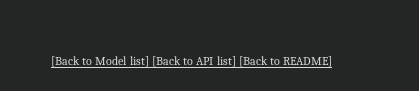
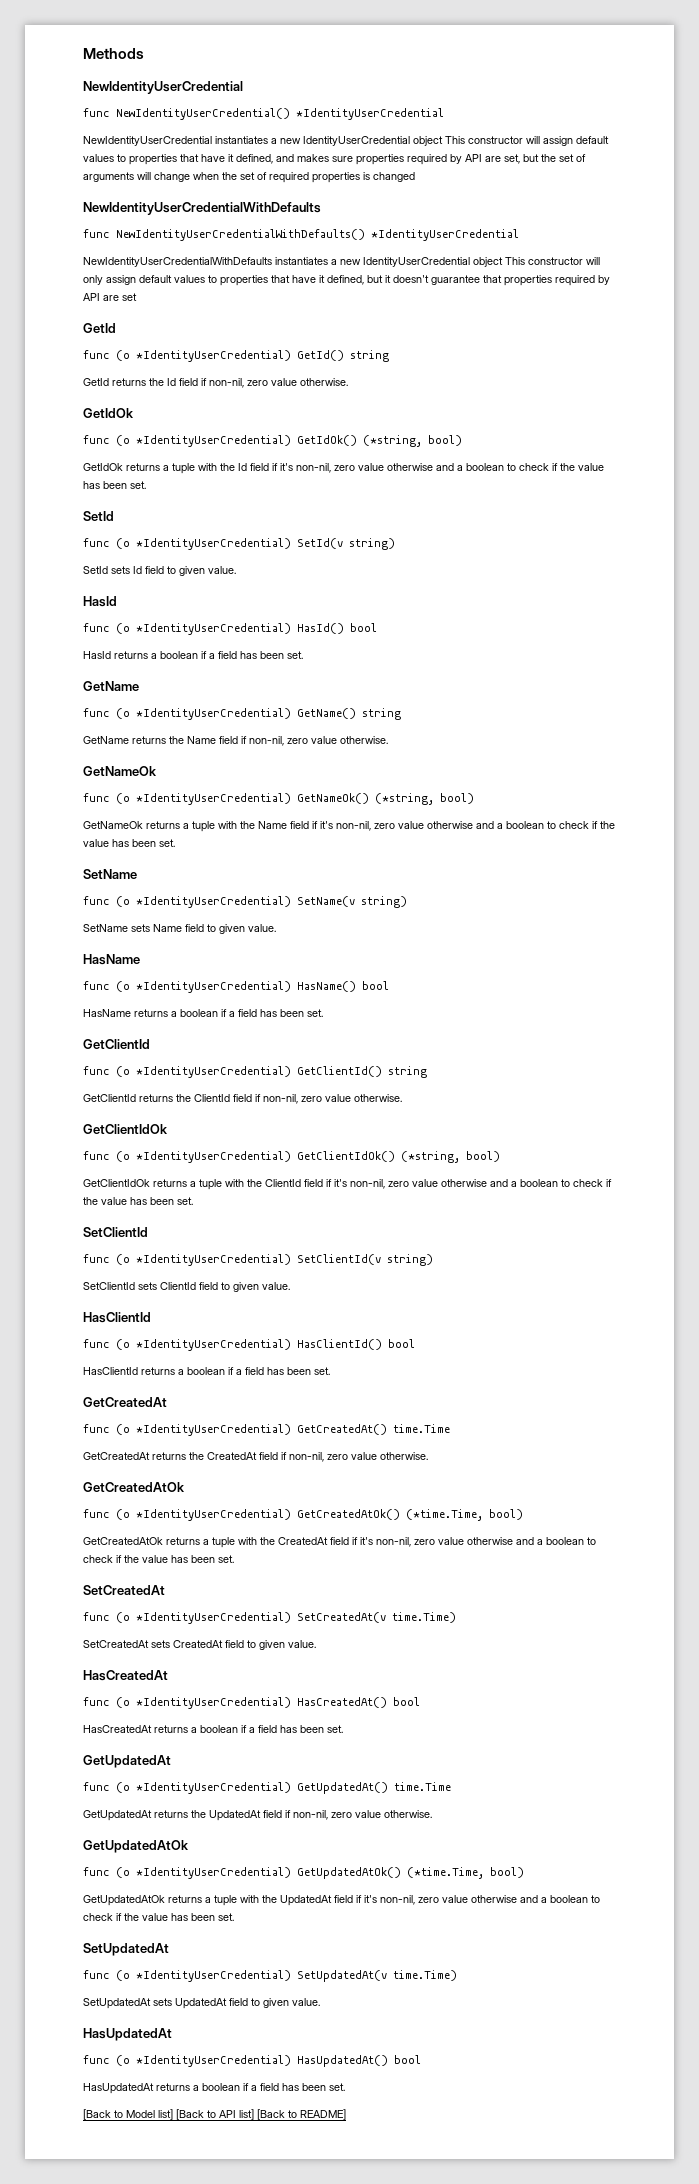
(51, 61) none -> [83,48,144,59] [83,81,243,94] [83,108,444,120] [83,136,609,146] [83,154,586,165] [83,172,415,183] [83,202,321,215] [83,229,519,241] [83,257,600,267] [83,275,610,286] [83,293,137,301] [83,323,116,333] [83,350,389,362] [83,378,348,388] [83,408,134,418] [83,435,462,447] [83,463,604,474] [83,481,146,489] [83,511,114,521] [83,538,395,550] [83,566,236,576] [83,596,117,607] [83,623,377,635] [83,651,303,659] [83,681,139,691] [83,708,401,720] [83,736,388,746] [83,766,157,776] [83,793,474,805] [83,821,615,832] [83,839,175,847] [83,869,137,879] [83,896,407,908] [83,924,276,934] [83,954,140,965] [83,981,389,993] [83,1009,323,1017] [83,1039,150,1049] [83,1066,427,1078] [83,1094,402,1104] [83,1124,168,1134] [83,1151,500,1163] [83,1179,612,1190] [83,1197,193,1205] [83,1227,148,1237] [83,1254,433,1266] [83,1282,290,1292] [83,1312,151,1323] [83,1339,415,1351] [83,1367,330,1375] [83,1397,167,1407] [83,1424,450,1436] [83,1452,428,1462] [83,1482,185,1492] [83,1509,523,1521] [83,1537,596,1548] [83,1555,234,1563] [83,1585,165,1595] [83,1612,456,1624] [83,1640,316,1650] [83,1670,168,1681] [83,1697,420,1709] [83,1725,343,1733] [83,1755,171,1768] [83,1782,451,1794] [83,1810,432,1821] [83,1840,189,1853] [83,1867,524,1879] [83,1895,600,1906] [83,1913,234,1921] [83,1943,169,1956] [83,1970,457,1982] [83,1998,320,2009] [83,2028,172,2041] [83,2055,421,2067] [83,2083,345,2094] Methods // NewIdentityUserCredential // func NewIdentityUserCredential() *IdentityUserCredential // NewIdentityUserCredential instantiates a new IdentityUserCredential object This constructor will assign default values to properties that have it defined, and makes sure properties required by API are set, but the set of arguments will change when the set of required properties is changed // NewIdentityUserCredentialWithDefaults // func NewIdentityUserCredentialWithDefaults() *IdentityUserCredential // NewIdentityUserCredentialWithDefaults instantiates a new IdentityUserCredential object This constructor will only assign default values to properties that have it defined, but it doesn't guarantee that properties required by API are set // GetId // func (o *IdentityUserCredential) GetId() string // GetId returns the Id field if non-nil, zero value otherwise. // GetIdOk // func (o *IdentityUserCredential) GetIdOk() (*string, bool) // GetIdOk returns a tuple with the Id field if it's non-nil, zero value otherwise and a boolean to check if the value has been set. // SetId // func (o *IdentityUserCredential) SetId(v string) // SetId sets Id field to given value. // HasId // func (o *IdentityUserCredential) HasId() bool // HasId returns a boolean if a field has been set. // GetName // func (o *IdentityUserCredential) GetName() string // GetName returns the Name field if non-nil, zero value otherwise. // GetNameOk // func (o *IdentityUserCredential) GetNameOk() (*string, bool) // GetNameOk returns a tuple with the Name field if it's non-nil, zero value otherwise and a boolean to check if the value has been set. // SetName // func (o *IdentityUserCredential) SetName(v string) // SetName sets Name field to given value. // HasName // func (o *IdentityUserCredential) HasName() bool // HasName returns a boolean if a field has been set. // GetClientId // func (o *IdentityUserCredential) GetClientId() string // GetClientId returns the ClientId field if non-nil, zero value otherwise. // GetClientIdOk // func (o *IdentityUserCredential) GetClientIdOk() (*string, bool) // GetClientIdOk returns a tuple with the ClientId field if it's non-nil, zero value otherwise and a boolean to check if the value has been set. // SetClientId // func (o *IdentityUserCredential) SetClientId(v string) // SetClientId sets ClientId field to given value. // HasClientId // func (o *IdentityUserCredential) HasClientId() bool // HasClientId returns a boolean if a field has been set. // GetCreatedAt // func (o *IdentityUserCredential) GetCreatedAt() time.Time // GetCreatedAt returns the CreatedAt field if non-nil, zero value otherwise. // GetCreatedAtOk // func (o *IdentityUserCredential) GetCreatedAtOk() (*time.Time, bool) // GetCreatedAtOk returns a tuple with the CreatedAt field if it's non-nil, zero value otherwise and a boolean to check if the value has been set. // SetCreatedAt // func (o *IdentityUserCredential) SetCreatedAt(v time.Time) // SetCreatedAt sets CreatedAt field to given value. // HasCreatedAt // func (o *IdentityUserCredential) HasCreatedAt() bool // HasCreatedAt returns a boolean if a field has been set. // GetUpdatedAt // func (o *IdentityUserCredential) GetUpdatedAt() time.Time // GetUpdatedAt returns the UpdatedAt field if non-nil, zero value otherwise. // GetUpdatedAtOk // func (o *IdentityUserCredential) GetUpdatedAtOk() (*time.Time, bool) // GetUpdatedAtOk returns a tuple with the UpdatedAt field if it's non-nil, zero value otherwise and a boolean to check if the value has been set. // SetUpdatedAt // func (o *IdentityUserCredential) SetUpdatedAt(v time.Time) // SetUpdatedAt sets UpdatedAt field to given value. // HasUpdatedAt // func (o *IdentityUserCredential) HasUpdatedAt() bool // HasUpdatedAt returns a boolean if a field has been set. //

